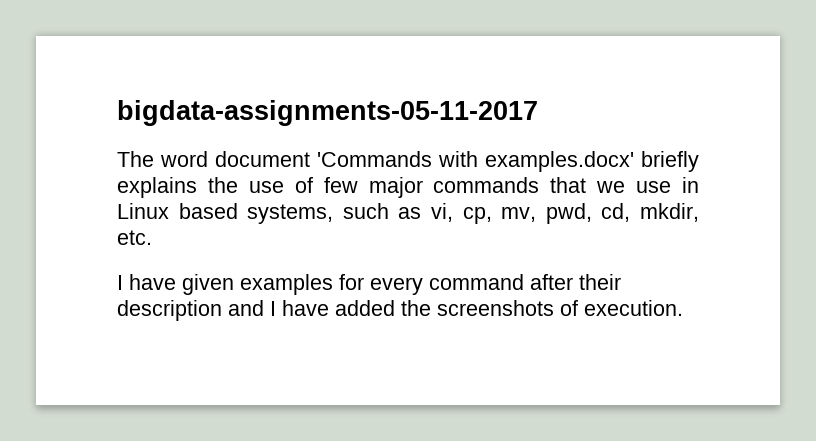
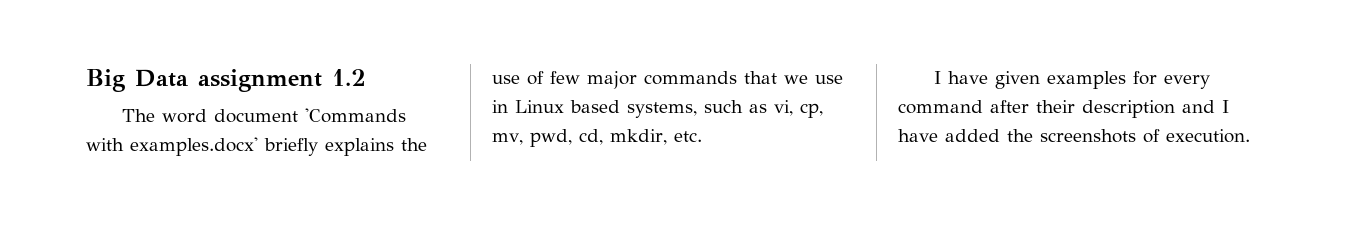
[117,100,538,126] bigdata-assignments-05-11-2017 -> [86,69,366,92] Big Data assignment 1.2

